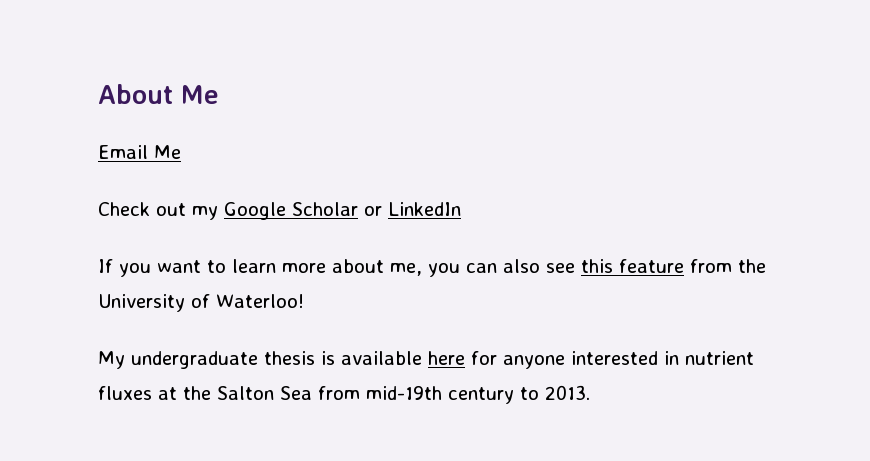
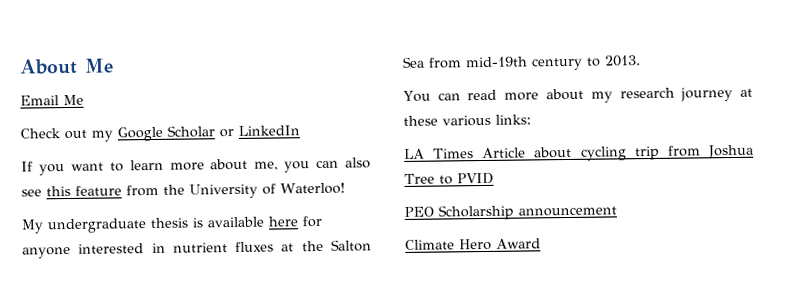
(590, 392) none -> [403,86,753,103] [403,114,531,127] [404,144,754,161] [404,172,494,185] [404,204,617,221] [405,238,541,251] // You can read more about my research journey at these various links: // LA Times Article about cycling trip from Joshua Tree to PVID // PEO Scholarship announcement // Climate Hero Award

